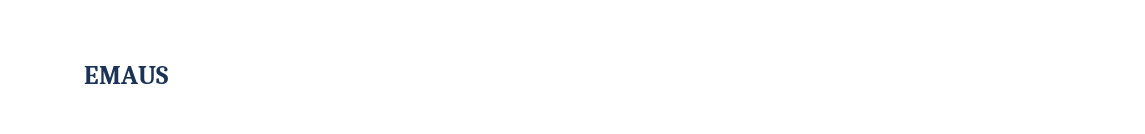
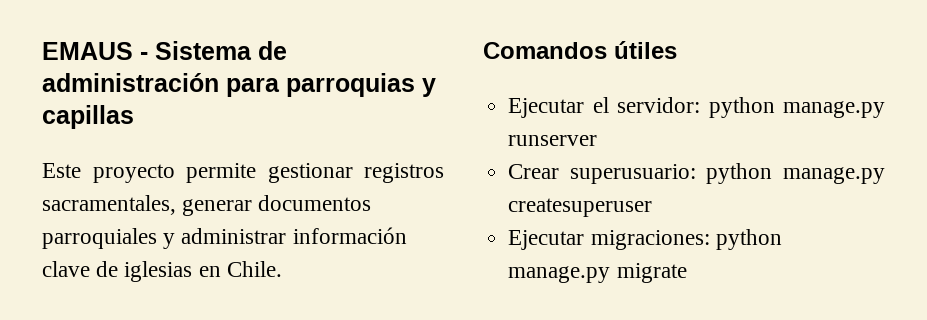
(168, 75) none -> [140,41,287,60] [42,73,436,97] [42,105,134,129] [42,163,444,183] [42,195,372,216] [42,227,407,249] [42,261,282,282] [483,41,677,59] [508,97,885,118] [508,135,598,146] [508,163,885,184] [508,198,653,217] [508,229,782,250] [508,263,687,283] - Sistema de administración para parroquias y capillas // Este proyecto permite gestionar registros sacramentales, generar documentos parroquiales y administrar información clave de iglesias en Chile. // Comandos útiles // Ejecutar el servidor: python manage.py runserver // Crear superusuario: python manage.py createsuperuser // Ejecutar migraciones: python manage.py migrate

